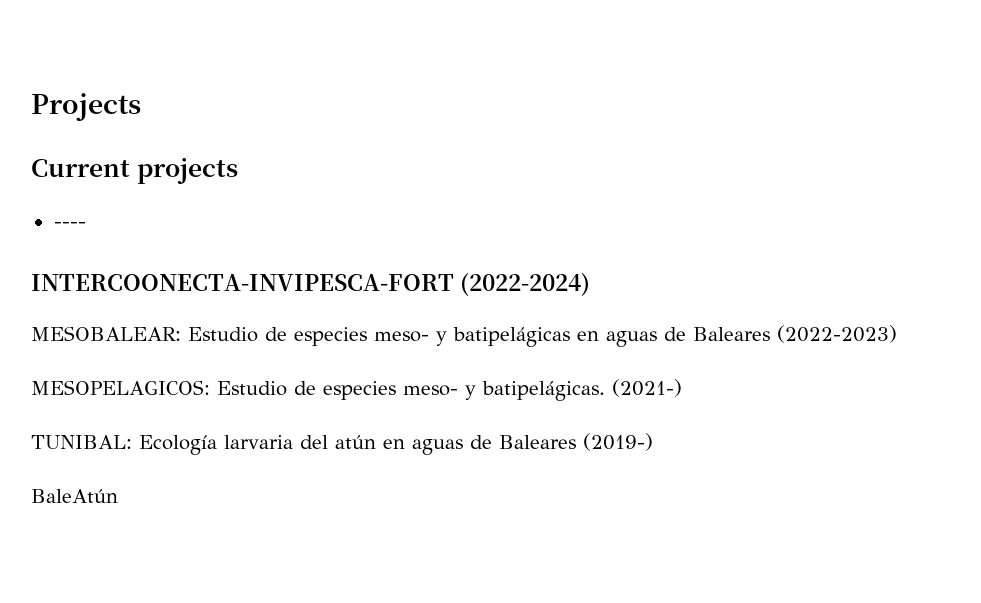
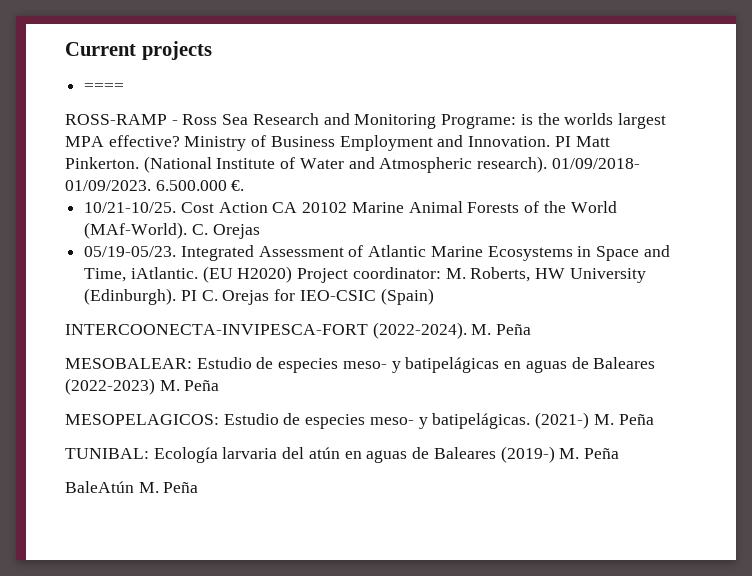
[31,93,141,121] Projects // -> (65, 49) none
[53,222,86,228] [31,272,591,296] ---- // INTERCOONECTA-INVIPESCA-FORT (2022-2024) -> [84,83,125,91] [65,113,666,129] [65,135,610,151] [65,156,640,173] [65,180,245,191] [84,201,617,213] [84,222,260,239] [84,245,670,261] [84,266,646,283] [84,288,434,305] [65,322,532,339] ==== // ROSS-RAMP - Ross Sea Research and Monitoring Programe: is the worlds largest MPA effective? Ministry of Business Employment and Innovation. PI Matt Pinkerton. (National Institute of Water and Atmospheric research). 01/09/2018- 01/09/2023. 6.500.000 €. // 10/21-10/25. Cost Action CA 20102 Marine Animal Forests of the World (MAf-World). C. Orejas // 05/19-05/23. Integrated Assessment of Atlantic Marine Ecosystems in Space and Time, iAtlantic. (EU H2020) Project coordinator: M. Roberts, HW University (Edinburgh). PI C. Orejas for IEO-CSIC (Spain) // INTERCOONECTA-INVIPESCA-FORT (2022-2024). M. Peña
(897, 334) none -> [159,380,220,391] M. Peña
(682, 388) none -> [593,414,654,425] M. Peña
(653, 442) none -> [559,448,619,459] M. Peña
(118, 496) none -> [138,482,199,493] M. Peña

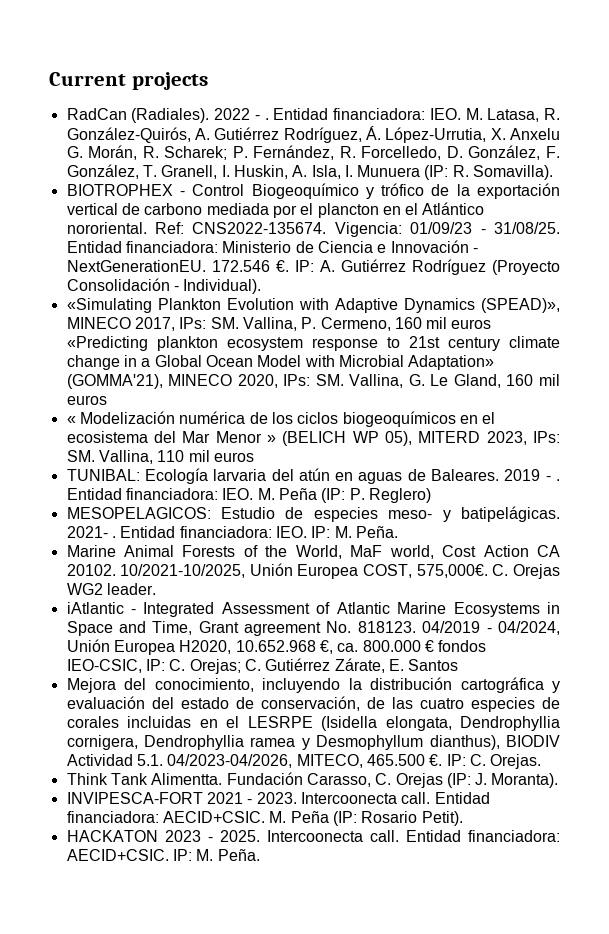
[84,83,125,91] [65,113,666,129] [65,135,610,151] [65,156,640,173] [65,180,245,191] [84,202,348,213] ==== // ROSS-RAMP - Ross Sea Research and Monitoring Programe: is the worlds largest MPA effective? Ministry of Business Employment and Innovation. PI Matt Pinkerton. (National Institute of Water and Atmospheric research). 01/09/2018- 01/09/2023. 6.500.000 €. // 10/21-10/25. Cost Action CA 20102 -> [66,108,560,123] [66,126,560,143] [66,145,560,160] [66,164,554,180] [66,183,560,199] [66,202,485,218] [66,222,560,237] [66,240,478,253] [66,259,560,275] [66,278,262,294] [66,298,560,313] [66,317,492,331] [66,336,560,351] [66,355,495,370] [66,374,561,389] [66,395,107,405] [66,411,496,427] [66,431,560,446] [66,450,254,464] [66,468,560,484] [66,488,431,503] [66,506,560,522] [66,526,398,538] RadCan (Radiales). 2022 - . Entidad financiadora: IEO. M. Latasa, R. González-Quirós, A. Gutiérrez Rodríguez, Á. López-Urrutia, X. Anxelu G. Morán, R. Scharek; P. Fernández, R. Forcelledo, D. González, F. González, T. Granell, I. Huskin, A. Isla, I. Munuera (IP: R. Somavilla). // BIOTROPHEX - Control Biogeoquímico y trófico de la exportación vertical de carbono mediada por el plancton en el Atlántico nororiental. Ref: CNS2022-135674. Vigencia: 01/09/23 - 31/08/25. Entidad financiadora: Ministerio de Ciencia e Innovación - NextGenerationEU. 172.546 €. IP: A. Gutiérrez Rodríguez (Proyecto Consolidación - Individual). // «Simulating Plankton Evolution with Adaptive Dynamics (SPEAD)», MINECO 2017, IPs: SM. Vallina, P. Cermeno, 160 mil euros «Predicting plankton ecosystem response to 21st century climate change in a Global Ocean Model with Microbial Adaptation» (GOMMA'21), MINECO 2020, IPs: SM. Vallina, G. Le Gland, 160 mil euros // « Modelización numérica de los ciclos biogeoquímicos en el ecosistema del Mar Menor » (BELICH WP 05), MITERD 2023, IPs: SM. Vallina, 110 mil euros // TUNIBAL: Ecología larvaria del atún en aguas de Baleares. 2019 - . Entidad financiadora: IEO. M. Peña (IP: P. Reglero) // MESOPELAGICOS: Estudio de especies meso- y batipelágicas. 2021- . Entidad financiadora: IEO. IP: M. Peña. //
[570,201,617,213] [84,222,260,239] [84,246,177,257] World (MAf-World). C. Orejas // 05/19-05/23. -> [295,545,560,559] [66,563,560,579] [66,583,156,595] [66,602,137,614] World, MaF world, Cost Action CA 20102. 10/2021-10/2025, Unión Europea COST, 575,000€. C. Orejas WG2 leader. // iAtlantic -
[130,266,646,283] [84,288,434,305] [65,322,532,339] [65,357,656,373] [65,378,220,395] [65,412,654,429] [65,446,619,463] [65,481,199,493] iAtlantic. (EU H2020) Project coordinator: M. Roberts, HW University (Edinburgh). PI C. Orejas for IEO-CSIC (Spain) // INTERCOONECTA-INVIPESCA-FORT (2022-2024). M. Peña // MESOBALEAR: Estudio de especies meso- y batipelágicas en aguas de Baleares (2022-2023) M. Peña // MESOPELAGICOS: Estudio de especies meso- y batipelágicas. (2021-) M. Peña // TUNIBAL: Ecología larvaria del atún en aguas de Baleares (2019-) M. Peña // BaleAtún M. Peña -> [198,621,560,636] [66,639,487,655] [66,658,459,674] [66,677,560,693] [66,696,560,712] [66,716,560,731] [66,735,560,750] [66,754,542,769] [66,772,559,788] [66,792,490,804] [66,811,463,826] [66,830,560,842] [66,849,260,861] Grant agreement No. 818123. 04/2019 - 04/2024, Unión Europea H2020, 10.652.968 €, ca. 800.000 € fondos IEO-CSIC, IP: C. Orejas; C. Gutiérrez Zárate, E. Santos // Mejora del conocimiento, incluyendo la distribución cartográfica y evaluación del estado de conservación, de las cuatro especies de corales incluidas en el LESRPE (Isidella elongata, Dendrophyllia cornigera, Dendrophyllia ramea y Desmophyllum dianthus), BIODIV Actividad 5.1. 04/2023-04/2026, MITECO, 465.500 €. IP: C. Orejas. // Think Tank Alimentta. Fundación Carasso, C. Orejas (IP: J. Moranta). // INVIPESCA-FORT 2021 - 2023. Intercoonecta call. Entidad financiadora: AECID+CSIC. M. Peña (IP: Rosario Petit). // HACKATON 2023 - 2025. Intercoonecta call. Entidad financiadora: AECID+CSIC. IP: M. Peña.

